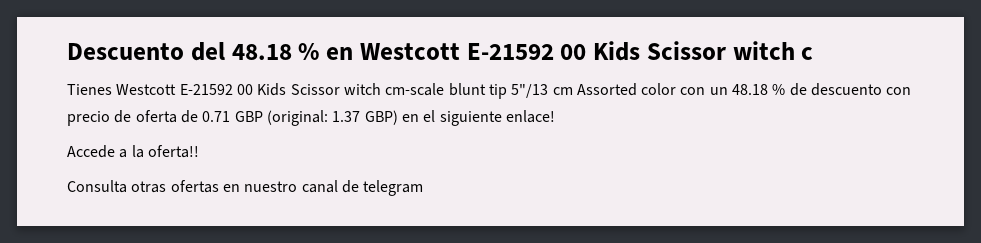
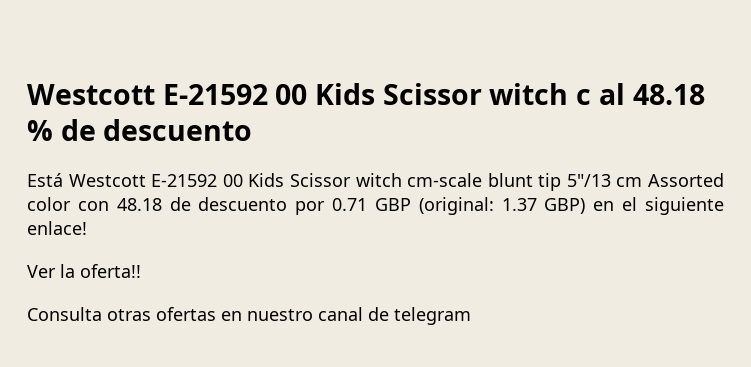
[67,42,353,61] Descuento del 48.18 % en -> (27, 94) none
[67,84,112,95] // Tienes -> [598,83,705,105] [27,119,253,141] [27,173,63,187] al 48.18 % de descuento // Está
[709,83,912,96] [67,110,198,126] un 48.18 % de descuento con precio de oferta de -> [116,197,326,215] 48.18 de descuento por
[67,145,128,158] Accede a -> [27,265,56,278] Ver

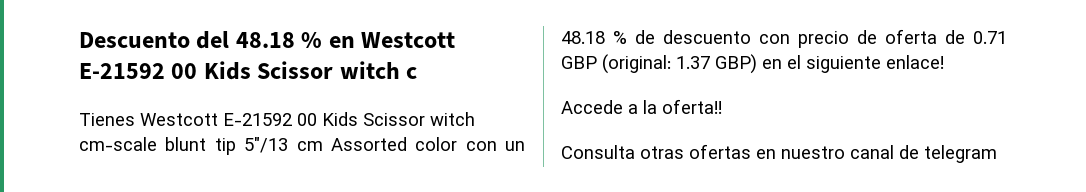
(27, 94) none -> [79,31,355,49] Descuento del 48.18 % en
[598,83,705,105] [27,119,253,141] [27,173,63,187] al 48.18 % de descuento // Está -> [79,113,135,126] // Tienes
[116,197,326,215] 48.18 de descuento por -> [505,141,525,151] [561,29,965,48] un 48.18 % de descuento con precio de oferta de
[27,265,56,278] Ver -> [561,100,638,114] Accede a

